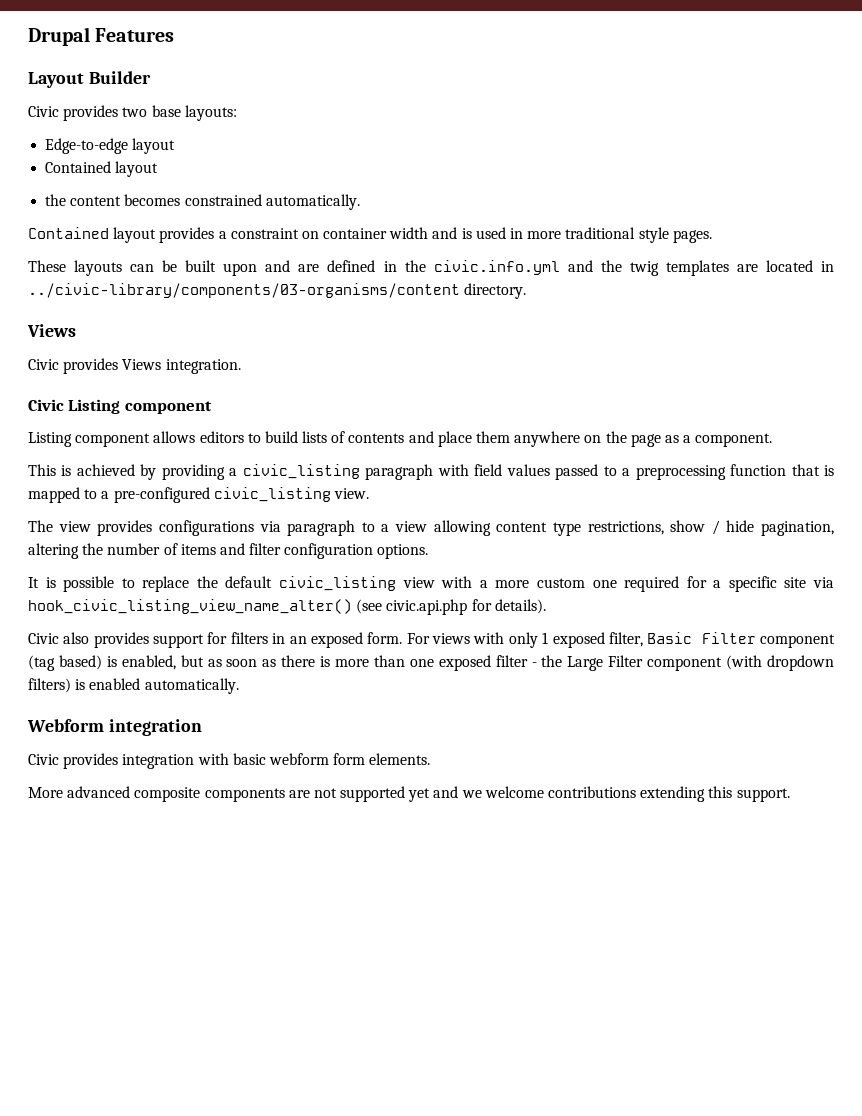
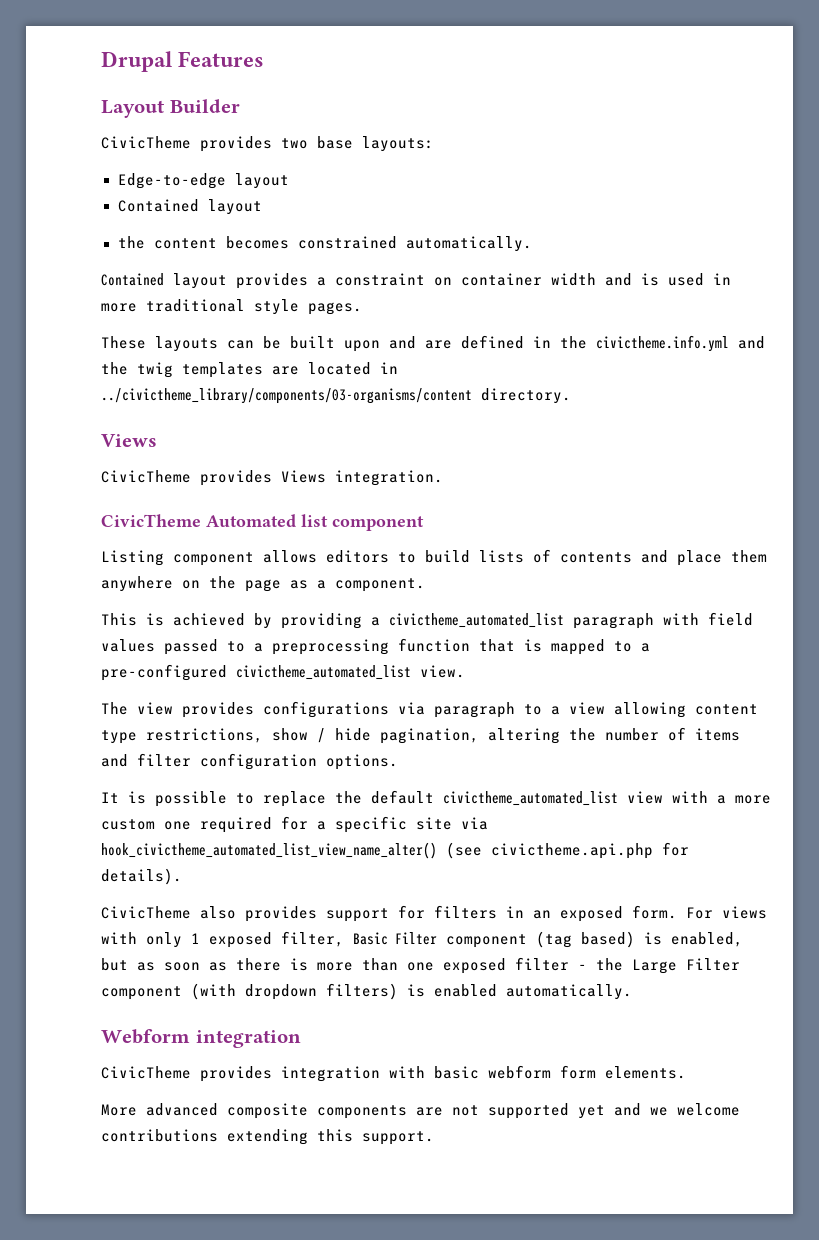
[28,106,59,117] Civic -> [101,136,191,149] CivicTheme
[433,260,560,275] civic.info.yml -> [596,335,729,352] civictheme.info.yml
[28,283,460,298] ../civic-library/components/03-organisms/content -> [101,388,472,404] ../civictheme_library/components/03-organisms/content
[28,359,59,370] Civic -> [101,470,191,483] CivicTheme
[28,399,121,414] Civic Listing -> [101,514,328,527] CivicTheme Automated list
[242,464,360,479] civic_listing -> [389,613,564,628] civictheme_automated_list
[213,487,331,502] civic_listing -> [236,665,411,680] civictheme_automated_list
[279,576,397,591] civic_listing -> [443,791,618,806] civictheme_automated_list
[28,599,468,615] hook_civic_listing_view_name_alter() (see civic.api.php -> [101,842,653,859] hook_civictheme_automated_list_view_name_alter() (see civictheme.api.php
[28,633,59,644] Civic -> [101,906,191,919] CivicTheme
[28,754,59,765] Civic -> [101,1066,191,1079] CivicTheme

